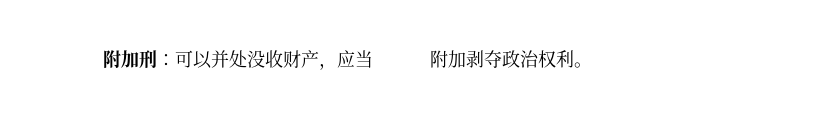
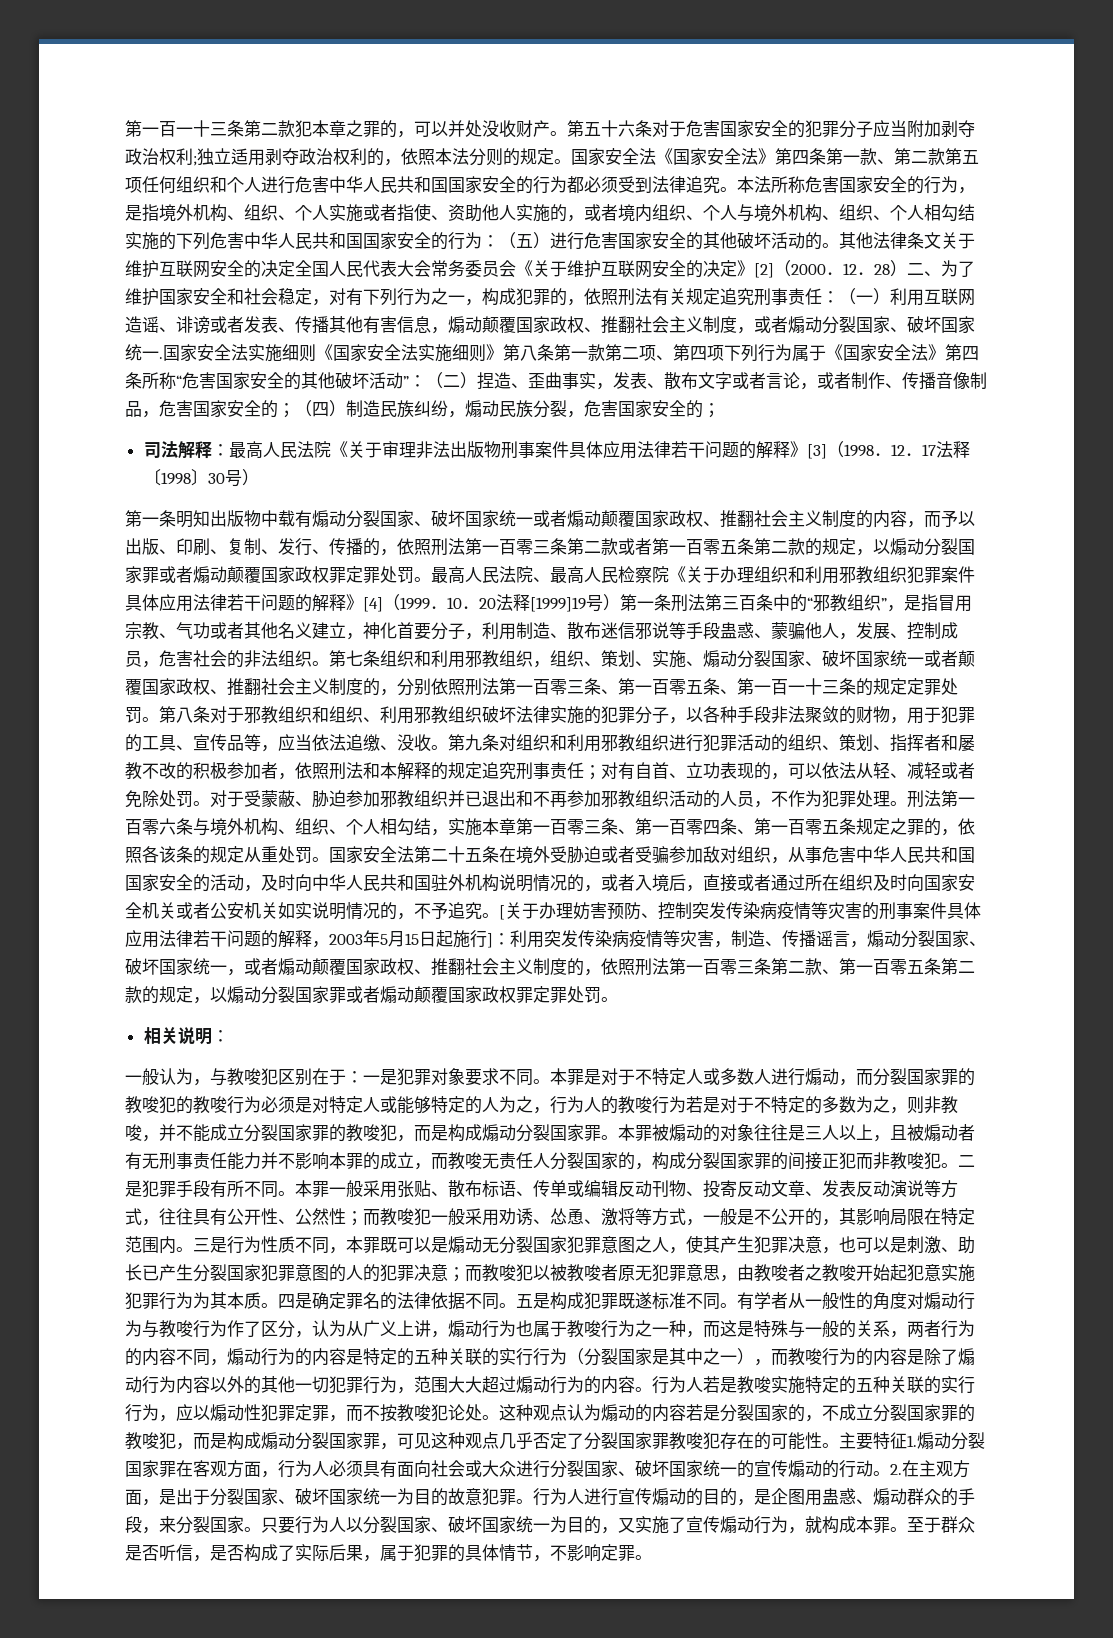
[103,50,338,70] 附加刑：可以并处没收财产， -> [125,120,873,138] 第一百一十三条第二款犯本章之罪的，可以并处没收财产。第五十六条对于危害国家安全的犯罪分子
(574, 59) none -> [193,148,979,166] [125,176,975,194] [125,203,975,222] [125,232,975,250] [125,260,975,278] [125,288,975,306] [125,316,975,334] [125,344,979,362] [125,372,987,390] [125,400,720,418] [143,441,970,459] [143,469,259,487] [125,510,975,528] [125,538,975,556] [125,566,975,584] [125,594,972,612] [125,622,958,640] [125,650,975,668] [125,678,958,696] [125,706,975,724] [125,734,975,752] [125,762,975,780] [125,790,975,808] [125,818,975,836] [125,846,975,864] [125,874,975,892] [125,902,981,920] [125,930,986,948] [125,958,975,976] [125,986,618,1004] [143,1027,229,1045] [125,1068,975,1086] [125,1096,958,1114] [125,1124,975,1142] [125,1152,975,1170] [125,1180,958,1198] [125,1208,975,1226] [125,1235,975,1254] [125,1264,975,1282] [125,1292,975,1310] [125,1320,975,1338] [125,1348,975,1366] [125,1376,975,1394] [125,1404,975,1422] [125,1432,985,1450] [125,1460,970,1478] [125,1488,975,1506] [125,1516,975,1534] [125,1544,635,1562] ;独立适用剥夺政治权利的，依照本法分则的规定。国家安全法《国家安全法》第四条第一款、第二款第五项任何组织和个人进行危害中华人民共和国国家安全的行为都必须受到法律追究。本法所称危害国家安全的行为，是指境外机构、组织、个人实施或者指使、资助他人实施的，或者境内组织、个人与境外机构、组织、个人相勾结实施的下列危害中华人民共和国国家安全的行为：（五）进行危害国家安全的其他破坏活动的。其他法律条文关于维护互联网安全的决定全国人民代表大会常务委员会《关于维护互联网安全的决定》[2]（2000．12．28）二、为了维护国家安全和社会稳定，对有下列行为之一，构成犯罪的，依照刑法有关规定追究刑事责任：（一）利用互联网造谣、诽谤或者发表、传播其他有害信息，煽动颠覆国家政权、推翻社会主义制度，或者煽动分裂国家、破坏国家统一.国家安全法实施细则《国家安全法实施细则》第八条第一款第二项、第四项下列行为属于《国家安全法》第四条所称“危害国家安全的其他破坏活动”：（二）捏造、歪曲事实，发表、散布文字或者言论，或者制作、传播音像制品，危害国家安全的；（四）制造民族纠纷，煽动民族分裂，危害国家安全的； // 司法解释：最高人民法院《关于审理非法出版物刑事案件具体应用法律若干问题的解释》[3]（1998．12．17法释〔1998〕30号） // 第一条明知出版物中载有煽动分裂国家、破坏国家统一或者煽动颠覆国家政权、推翻社会主义制度的内容，而予以出版、印刷、复制、发行、传播的，依照刑法第一百零三条第二款或者第一百零五条第二款的规定，以煽动分裂国家罪或者煽动颠覆国家政权罪定罪处罚。最高人民法院、最高人民检察院《关于办理组织和利用邪教组织犯罪案件具体应用法律若干问题的解释》[4]（1999．10．20法释[1999]19号）第一条刑法第三百条中的“邪教组织”，是指冒用宗教、气功或者其他名义建立，神化首要分子，利用制造、散布迷信邪说等手段蛊惑、蒙骗他人，发展、控制成员，危害社会的非法组织。第七条组织和利用邪教组织，组织、策划、实施、煽动分裂国家、破坏国家统一或者颠覆国家政权、推翻社会主义制度的，分别依照刑法第一百零三条、第一百零五条、第一百一十三条的规定定罪处罚。第八条对于邪教组织和组织、利用邪教组织破坏法律实施的犯罪分子，以各种手段非法聚敛的财物，用于犯罪的工具、宣传品等，应当依法追缴、没收。第九条对组织和利用邪教组织进行犯罪活动的组织、策划、指挥者和屡教不改的积极参加者，依照刑法和本解释的规定追究刑事责任；对有自首、立功表现的，可以依法从轻、减轻或者免除处罚。对于受蒙蔽、胁迫参加邪教组织并已退出和不再参加邪教组织活动的人员，不作为犯罪处理。刑法第一百零六条与境外机构、组织、个人相勾结，实施本章第一百零三条、第一百零四条、第一百零五条规定之罪的，依照各该条的规定从重处罚。国家安全法第二十五条在境外受胁迫或者受骗参加敌对组织，从事危害中华人民共和国国家安全的活动，及时向中华人民共和国驻外机构说明情况的，或者入境后，直接或者通过所在组织及时向国家安全机关或者公安机关如实说明情况的，不予追究。[关于办理妨害预防、控制突发传染病疫情等灾害的刑事案件具体应用法律若干问题的解释，2003年5月15日起施行]：利用突发传染病疫情等灾害，制造、传播谣言，煽动分裂国家、破坏国家统一，或者煽动颠覆国家政权、推翻社会主义制度的，依照刑法第一百零三条第二款、第一百零五条第二款的规定，以煽动分裂国家罪或者煽动颠覆国家政权罪定罪处罚。 // 相关说明： // 一般认为，与教唆犯区别在于：一是犯罪对象要求不同。本罪是对于不特定人或多数人进行煽动，而分裂国家罪的教唆犯的教唆行为必须是对特定人或能够特定的人为之，行为人的教唆行为若是对于不特定的多数为之，则非教唆，并不能成立分裂国家罪的教唆犯，而是构成煽动分裂国家罪。本罪被煽动的对象往往是三人以上，且被煽动者有无刑事责任能力并不影响本罪的成立，而教唆无责任人分裂国家的，构成分裂国家罪的间接正犯而非教唆犯。二是犯罪手段有所不同。本罪一般采用张贴、散布标语、传单或编辑反动刊物、投寄反动文章、发表反动演说等方式，往往具有公开性、公然性；而教唆犯一般采用劝诱、怂恿、激将等方式，一般是不公开的，其影响局限在特定范围内。三是行为性质不同，本罪既可以是煽动无分裂国家犯罪意图之人，使其产生犯罪决意，也可以是刺激、助长已产生分裂国家犯罪意图的人的犯罪决意；而教唆犯以被教唆者原无犯罪意思，由教唆者之教唆开始起犯意实施犯罪行为为其本质。四是确定罪名的法律依据不同。五是构成犯罪既遂标准不同。有学者从一般性的角度对煽动行为与教唆行为作了区分，认为从广义上讲，煽动行为也属于教唆行为之一种，而这是特殊与一般的关系，两者行为的内容不同，煽动行为的内容是特定的五种关联的实行行为（分裂国家是其中之一），而教唆行为的内容是除了煽动行为内容以外的其他一切犯罪行为，范围大大超过煽动行为的内容。行为人若是教唆实施特定的五种关联的实行行为，应以煽动性犯罪定罪，而不按教唆犯论处。这种观点认为煽动的内容若是分裂国家的，不成立分裂国家罪的教唆犯，而是构成煽动分裂国家罪，可见这种观点几乎否定了分裂国家罪教唆犯存在的可能性。主要特征1.煽动分裂国家罪在客观方面，行为人必须具有面向社会或大众进行分裂国家、破坏国家统一的宣传煽动的行动。2.在主观方面，是出于分裂国家、破坏国家统一为目的故意犯罪。行为人进行宣传煽动的目的，是企图用蛊惑、煽动群众的手段，来分裂国家。只要行为人以分裂国家、破坏国家统一为目的，又实施了宣传煽动行为，就构成本罪。至于群众是否听信，是否构成了实际后果，属于犯罪的具体情节，不影响定罪

